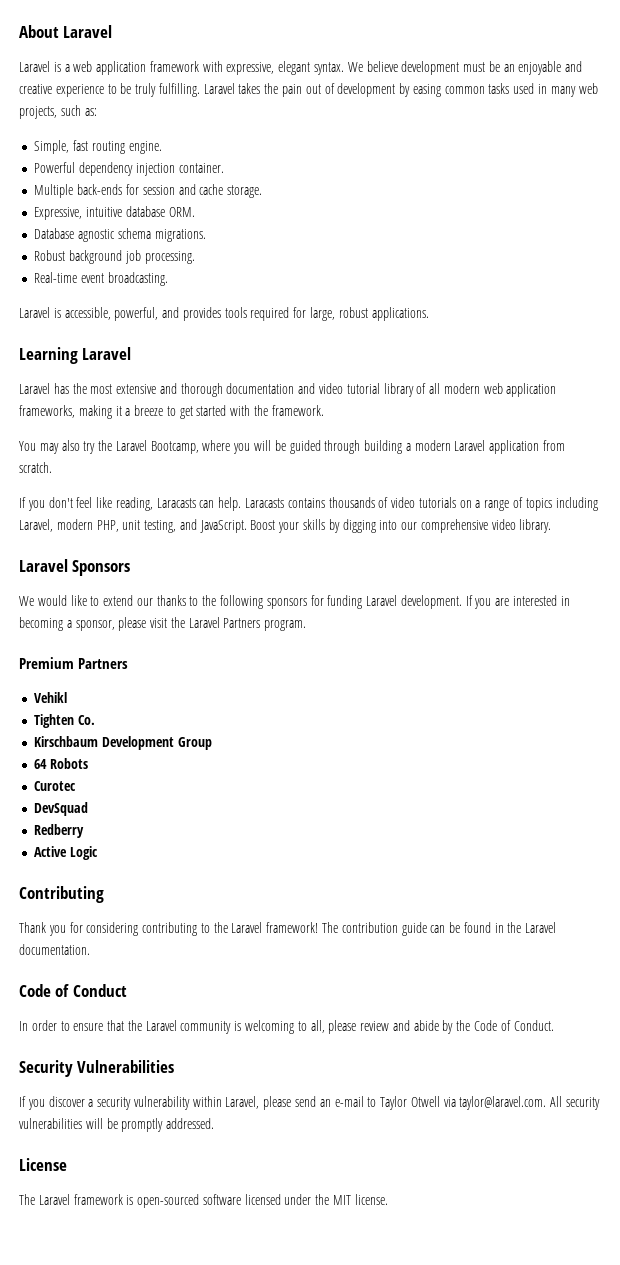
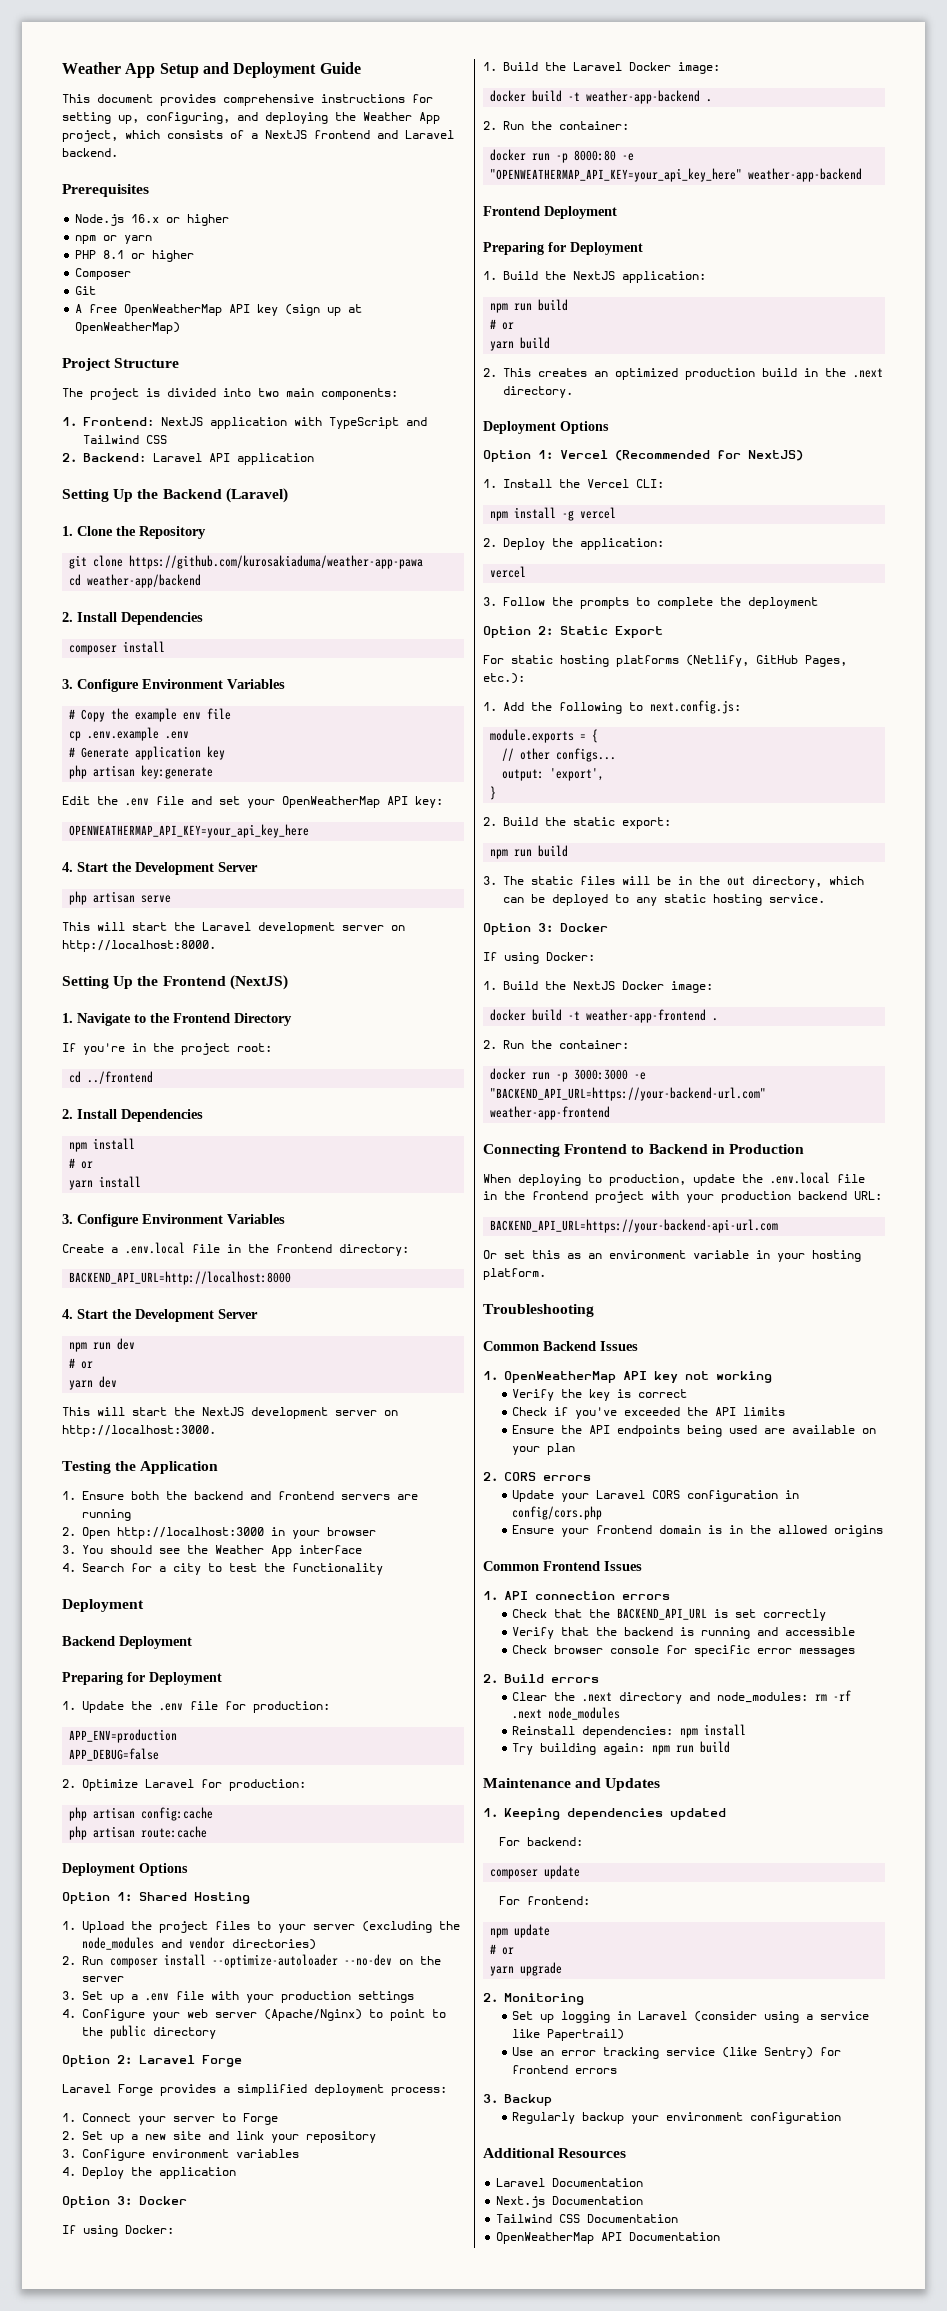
[19,25,113,38] [19,61,583,75] [19,83,598,97] [19,105,97,119] [34,140,162,154] [34,162,224,176] [34,184,263,198] [34,206,195,220] [34,228,206,242] [34,250,195,264] [34,272,168,286] [19,307,429,321] [19,347,132,364] [19,383,557,397] [19,405,324,419] [19,440,566,454] [19,462,52,473] [19,497,598,511] [19,519,552,533] [19,559,131,576] [19,595,570,609] [19,617,307,631] [19,657,129,669] [34,692,68,703] [34,714,96,728] [34,736,212,750] [34,758,89,769] [34,781,76,791] [34,802,89,816] [34,824,85,838] [34,846,98,860] [19,886,104,903] [19,922,557,936] [19,944,90,955] [19,984,127,997] [19,1020,554,1034] [19,1060,175,1077] [19,1096,601,1110] [19,1118,215,1132] [19,1158,67,1171] [19,1194,388,1208] About Laravel // Laravel is a web application framework with expressive, elegant syntax. We believe development must be an enjoyable and creative experience to be truly fulfilling. Laravel takes the pain out of development by easing common tasks used in many web projects, such as: // Simple, fast routing engine. // Powerful dependency injection container. // Multiple back-ends for session and cache storage. // Expressive, intuitive database ORM. // Database agnostic schema migrations. // Robust background job processing. // Real-time event broadcasting. // Laravel is accessible, powerful, and provides tools required for large, robust applications. // Learning Laravel // Laravel has the most extensive and thorough documentation and video tutorial library of all modern web application frameworks, making it a breeze to get started with the framework. // You may also try the Laravel Bootcamp, where you will be guided through building a modern Laravel application from scratch. // If you don't feel like reading, Laracasts can help. Laracasts contains thousands of video tutorials on a range of topics including Laravel, modern PHP, unit testing, and JavaScript. Boost your skills by digging into our comprehensive video library. // Laravel Sponsors // We would like to extend our thanks to the following sponsors for funding Laravel development. If you are interested in becoming a sponsor, please visit the Laravel Partners program. // Premium Partners // Vehikl // Tighten Co. // Kirschbaum Development Group // 64 Robots // Curotec // DevSquad // Redberry // Active Logic // Contributing // Thank you for considering contributing to the Laravel framework! The contribution guide can be found in the Laravel documentation. // Code of Conduct // In order to ensure that the Laravel community is welcoming to all, please review and abide by the Code of Conduct. // Security Vulnerabilities // If you discover a security vulnerability within Laravel, please send an e-mail to Taylor Otwell via taylor@laravel.com. All security vulnerabilities will be promptly addressed. // License // The Laravel framework is open-sourced software licensed under the MIT license. -> [62,62,361,78] [62,94,433,106] [62,112,440,124] [62,130,454,142] [62,148,118,157] [62,184,149,197] [75,214,230,226] [75,235,153,244] [75,250,195,262] [75,268,132,280] [75,286,97,295] [75,304,363,316] [75,322,181,334] [62,358,180,371] [62,388,398,400] [62,417,427,429] [83,435,167,444] [62,453,314,465] [62,488,288,503] [62,526,206,539] [69,555,424,569] [69,574,202,588] [62,612,203,625] [69,641,166,655] [62,679,285,692] [69,708,232,722] [69,727,190,741] [69,746,226,760] [69,765,214,779] [62,796,443,808] [69,824,310,838] [62,862,258,875] [69,891,172,905] [62,922,405,934] [62,940,216,952] [62,975,288,990] [62,1013,292,1026] [62,1043,272,1055] [69,1071,154,1084] [62,1109,203,1122] [69,1138,136,1152] [69,1158,94,1169] [69,1176,142,1190] [62,1214,285,1227] [62,1242,409,1256] [69,1271,292,1285] [62,1309,258,1322] [69,1338,136,1352] [69,1358,94,1369] [69,1376,118,1390] [62,1407,398,1419] [62,1425,216,1437] [62,1461,219,1474] [62,1491,418,1500] [82,1509,131,1521] [62,1527,376,1539] [62,1545,362,1557] [62,1563,383,1575] [62,1599,144,1612] [62,1636,192,1649] [62,1672,222,1685] [62,1701,330,1713] [69,1729,178,1743] [69,1748,160,1761] [62,1779,306,1791] [69,1807,214,1821] [69,1826,208,1840] [62,1863,188,1876] [62,1892,250,1904] [62,1921,460,1933] [82,1937,316,1950] [62,1954,441,1968] [82,1976,124,1982] [62,1991,414,2003] [62,2009,446,2021] [82,2025,216,2039] [62,2055,242,2067] [62,2084,447,2096] [62,2113,278,2125] [62,2131,376,2143] [62,2149,299,2161] [62,2167,236,2179] [62,2196,187,2208] [62,2225,174,2237] [483,62,720,74] [490,90,713,104] [483,121,629,130] [490,149,635,163] [490,168,863,182] [483,206,617,219] [483,242,643,255] [483,271,706,283] [490,299,569,313] [490,319,515,330] [490,337,551,351] [483,368,883,380] [503,386,573,398] [483,421,609,434] [483,450,803,462] [483,479,664,488] [490,507,617,521] [483,538,664,550] [490,566,527,578] [483,597,818,609] [483,626,663,638] [483,655,847,667] [483,673,525,684] [483,700,741,714] [490,729,599,743] [502,748,617,762] [502,768,605,781] [490,786,497,800] [483,817,671,829] [490,845,569,859] [483,876,864,888] [503,894,825,906] [483,923,608,935] [483,952,595,964] [483,981,713,993] [490,1009,719,1023] [483,1040,629,1049] [490,1068,647,1082] [490,1087,767,1101] [490,1106,611,1120] [483,1144,804,1157] [483,1172,865,1186] [483,1191,882,1203] [490,1219,779,1233] [483,1250,861,1262] [483,1268,546,1280] [483,1304,594,1317] [483,1341,638,1351] [483,1371,772,1383] [512,1389,688,1401] [512,1407,786,1419] [512,1425,877,1437] [512,1443,576,1455] [483,1472,591,1481] [512,1490,800,1502] [512,1506,603,1520] [512,1525,884,1537] [483,1561,642,1571] [483,1591,670,1600] [512,1608,827,1621] [512,1627,856,1639] [512,1645,856,1657] [483,1674,599,1683] [512,1690,852,1704] [512,1707,621,1720] [512,1724,747,1738] [512,1741,731,1755] [483,1778,661,1791] [483,1808,726,1820] [499,1837,584,1846] [490,1865,581,1879] [499,1896,591,1905] [490,1924,551,1938] [490,1944,515,1955] [490,1962,563,1976] [483,1993,584,2005] [512,2011,870,2023] [512,2029,625,2041] [512,2047,842,2059] [512,2065,618,2074] [483,2094,552,2106] [512,2112,842,2124] [483,2148,627,2158] [496,2178,644,2187] [496,2196,644,2208] [496,2214,679,2223] [496,2232,721,2244] Weather App Setup and Deployment Guide // This document provides comprehensive instructions for setting up, configuring, and deploying the Weather App project, which consists of a NextJS frontend and Laravel backend. // Prerequisites // Node.js 16.x or higher // npm or yarn // PHP 8.1 or higher // Composer // Git // A free OpenWeatherMap API key (sign up at OpenWeatherMap) // Project Structure // The project is divided into two main components: // 1. Frontend: NextJS application with TypeScript and Tailwind CSS // 2. Backend: Laravel API application // Setting Up the Backend (Laravel) // 1. Clone the Repository // git clone https://github.com/kurosakiaduma/weather-app-pawa // cd weather-app/backend // 2. Install Dependencies // composer install // 3. Configure Environment Variables // # Copy the example env file // cp .env.example .env // # Generate application key // php artisan key:generate // Edit the .env file and set your OpenWeatherMap API key: // OPENWEATHERMAP_API_KEY=your_api_key_here // 4. Start the Development Server // php artisan serve // This will start the Laravel development server on http://localhost:8000. // Setting Up the Frontend (NextJS) // 1. Navigate to the Frontend Directory // If you're in the project root: // cd ../frontend // 2. Install Dependencies // npm install // # or // yarn install // 3. Configure Environment Variables // Create a .env.local file in the frontend directory: // BACKEND_API_URL=http://localhost:8000 // 4. Start the Development Server // npm run dev // # or // yarn dev // This will start the NextJS development server on http://localhost:3000. // Testing the Application // 1. Ensure both the backend and frontend servers are running // 2. Open http://localhost:3000 in your browser // 3. You should see the Weather App interface // 4. Search for a city to test the functionality // Deployment // Backend Deployment // Preparing for Deployment // 1. Update the .env file for production: // APP_ENV=production // APP_DEBUG=false // 2. Optimize Laravel for production: // php artisan config:cache // php artisan route:cache // Deployment Options // Option 1: Shared Hosting // 1. Upload the project files to your server (excluding the node_modules and vendor directories) // 2. Run composer install --optimize-autoloader --no-dev on the server // 3. Set up a .env file with your production settings // 4. Configure your web server (Apache/Nginx) to point to the public directory // Option 2: Laravel Forge // Laravel Forge provides a simplified deployment process: // 1. Connect your server to Forge // 2. Set up a new site and link your repository // 3. Configure environment variables // 4. Deploy the application // Option 3: Docker // If using Docker: // 1. Build the Laravel Docker image: // docker build -t weather-app-backend . // 2. Run the container: // docker run -p 8000:80 -e "OPENWEATHERMAP_API_KEY=your_api_key_here" weather-app-backend // Frontend Deployment // Preparing for Deployment // 1. Build the NextJS application: // npm run build // # or // yarn build // 2. This creates an optimized production build in the .next directory. // Deployment Options // Option 1: Vercel (Recommended for NextJS) // 1. Install the Vercel CLI: // npm install -g vercel // 2. Deploy the application: // vercel // 3. Follow the prompts to complete the deployment // Option 2: Static Export // For static hosting platforms (Netlify, GitHub Pages, etc.): // 1. Add the following to next.config.js: // module.exports = { // // other configs... // output: 'export', // } // 2. Build the static export: // npm run build // 3. The static files will be in the out directory, which can be deployed to any static hosting service. // Option 3: Docker // If using Docker: // 1. Build the NextJS Docker image: // docker build -t weather-app-frontend . // 2. Run the container: // docker run -p 3000:3000 -e "BACKEND_API_URL=https://your-backend-url.com" weather-app-frontend // Connecting Frontend to Backend in Production // When deploying to production, update the .env.local file in the frontend project with your production backend URL: // BACKEND_API_URL=https://your-backend-api-url.com // Or set this as an environment variable in your hosting platform. // Troubleshooting // Common Backend Issues // 1. OpenWeatherMap API key not working // Verify the key is correct // Check if you've exceeded the API limits // Ensure the API endpoints being used are available on your plan // 2. CORS errors // Update your Laravel CORS configuration in config/cors.php // Ensure your frontend domain is in the allowed origins // Common Frontend Issues // 1. API connection errors // Check that the BACKEND_API_URL is set correctly // Verify that the backend is running and accessible // Check browser console for specific error messages // 2. Build errors // Clear the .next directory and node_modules: rm -rf .next node_modules // Reinstall dependencies: npm install // Try building again: npm run build // Maintenance and Updates // 1. Keeping dependencies updated // For backend: // composer update // For frontend: // npm update // # or // yarn upgrade // 2. Monitoring // Set up logging in Laravel (consider using a service like Papertrail) // Use an error tracking service (like Sentry) for frontend errors // 3. Backup // Regularly backup your environment configuration // Additional Resources // Laravel Documentation // Next.js Documentation // Tailwind CSS Documentation // OpenWeatherMap API Documentation

